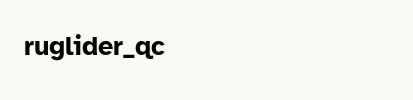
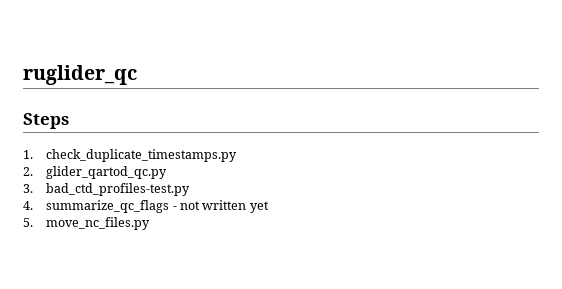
(165, 47) none -> [23,113,69,129] [23,149,238,162] [23,166,168,179] [23,183,191,196] [23,200,269,213] [23,217,151,230] // Steps // 1. check_duplicate_timestamps.py // 2. glider_qartod_qc.py // 3. bad_ctd_profiles-test.py // 4. summarize_qc_flags - not written yet // 5. move_nc_files.py

